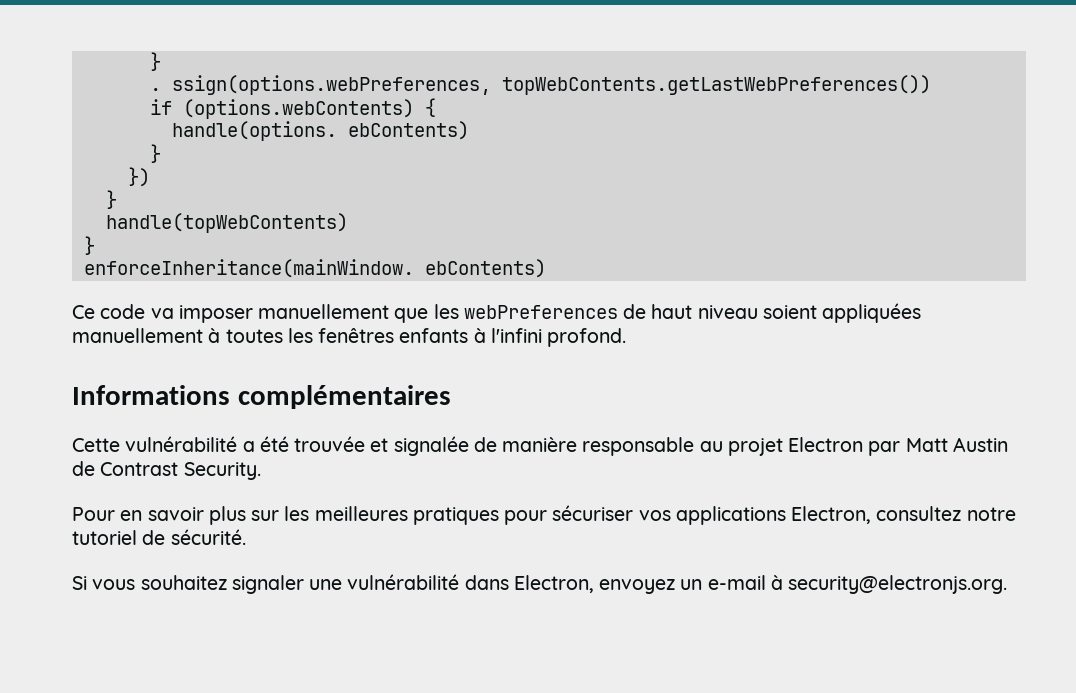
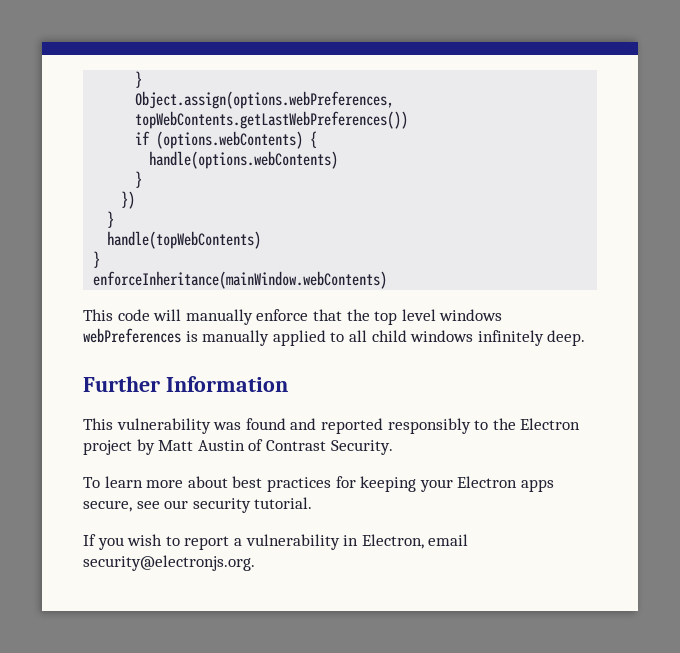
[149,52,161,71] [149,75,491,95] } // . ssign(options.webPreferences, -> [135,71,143,88] [135,91,395,109] } // Object.assign(options.webPreferences,
[171,121,469,141] handle(options. ebContents) -> [149,151,339,169] handle(options.webContents)
[83,259,546,278] [72,303,922,323] [72,328,627,347] [72,385,451,409] [72,436,901,456] enforceInheritance(mainWindow. ebContents) // Ce code va imposer manuellement que les webPreferences de haut niveau soient appliquées manuellement à toutes les fenêtres enfants à l'infini profond. // Informations complémentaires // Cette vulnérabilité a été trouvée et signalée de manière responsable au projet Electron par -> [93,271,388,289] [83,309,503,325] [83,328,586,346] [83,376,288,392] [83,418,581,434] [83,439,155,455] enforceInheritance(mainWindow.webContents) // This code will manually enforce that the top level windows webPreferences is manually applied to all child windows infinitely deep. // Further Information // This vulnerability was found and reported responsibly to the Electron project by
[72,461,95,476] de -> [248,439,264,451] of
[72,505,1016,525] [72,529,246,545] [72,574,783,594] Pour en savoir plus sur les meilleures pratiques pour sécuriser vos applications Electron, consultez notre tutoriel de sécurité. // Si vous souhaitez signaler une vulnérabilité dans Electron, envoyez un e-mail à -> [83,476,554,492] [83,497,313,513] [83,534,469,550] To learn more about best practices for keeping your Electron apps secure, see our security tutorial. // If you wish to report a vulnerability in Electron, email

